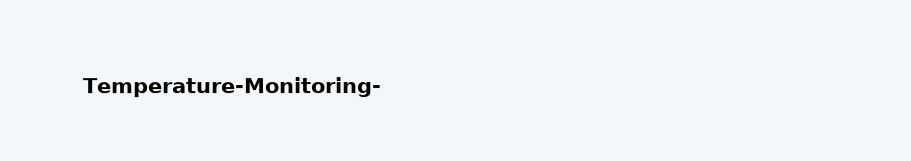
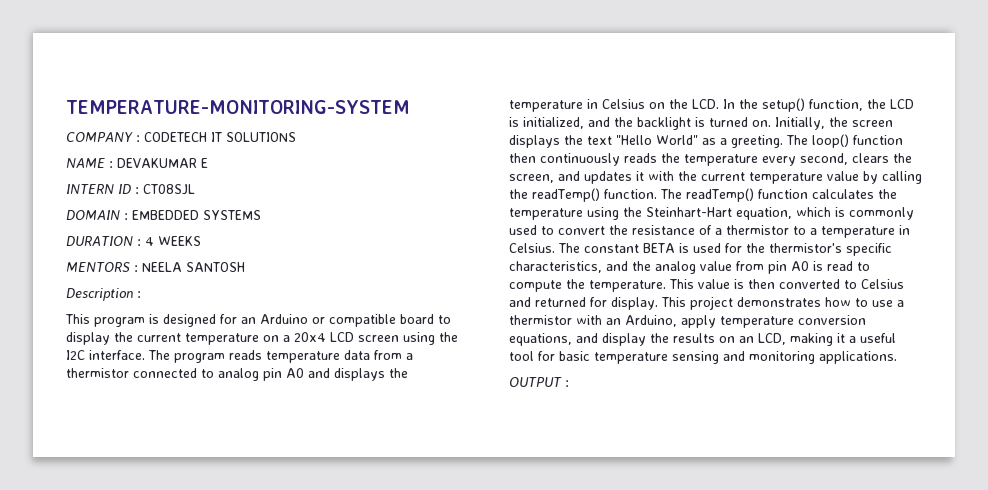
[82,77,382,98] Temperature-Monitoring- -> [66,100,410,114] [66,132,296,142] [66,158,208,168] [66,184,195,195] [66,210,261,220] [66,236,201,246] [66,262,245,272] [66,288,141,301] [65,314,451,327] [66,332,458,345] [66,350,413,363] [66,368,408,381] [509,98,914,112] [509,117,893,130] [509,134,903,148] [509,153,912,166] [509,171,922,184] [509,188,897,202] [509,207,914,220] [509,225,910,238] [509,243,892,256] [509,261,870,274] [509,279,904,292] [509,296,904,310] [509,315,866,328] [509,333,896,346] [509,351,897,364] [509,377,569,387] TEMPERATURE-MONITORING-SYSTEM // COMPANY : CODETECH IT SOLUTIONS // NAME : DEVAKUMAR E // INTERN ID : CT08SJL // DOMAIN : EMBEDDED SYSTEMS // DURATION : 4 WEEKS // MENTORS : NEELA SANTOSH // Description : // This program is designed for an Arduino or compatible board to display the current temperature on a 20x4 LCD screen using the I2C interface. The program reads temperature data from a thermistor connected to analog pin A0 and displays the temperature in Celsius on the LCD. In the setup() function, the LCD is initialized, and the backlight is turned on. Initially, the screen displays the text "Hello World" as a greeting. The loop() function then continuously reads the temperature every second, clears the screen, and updates it with the current temperature value by calling the readTemp() function. The readTemp() function calculates the temperature using the Steinhart-Hart equation, which is commonly used to convert the resistance of a thermistor to a temperature in Celsius. The constant BETA is used for the thermistor's specific characteristics, and the analog value from pin A0 is read to compute the temperature. This value is then converted to Celsius and returned for display. This project demonstrates how to use a thermistor with an Arduino, apply temperature conversion equations, and display the results on an LCD, making it a useful tool for basic temperature sensing and monitoring applications. // OUTPUT :

